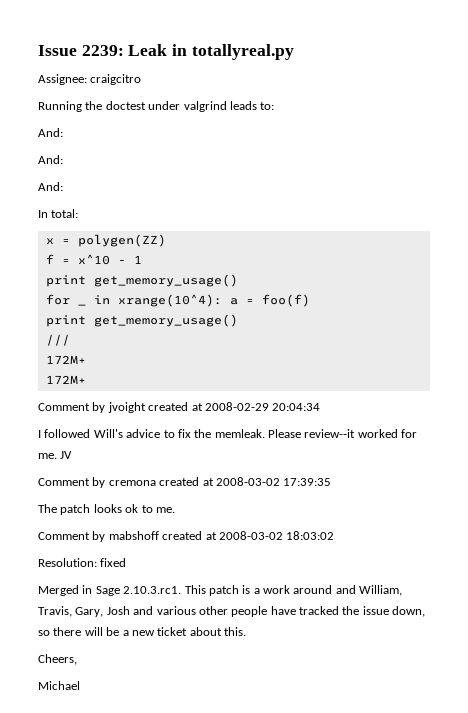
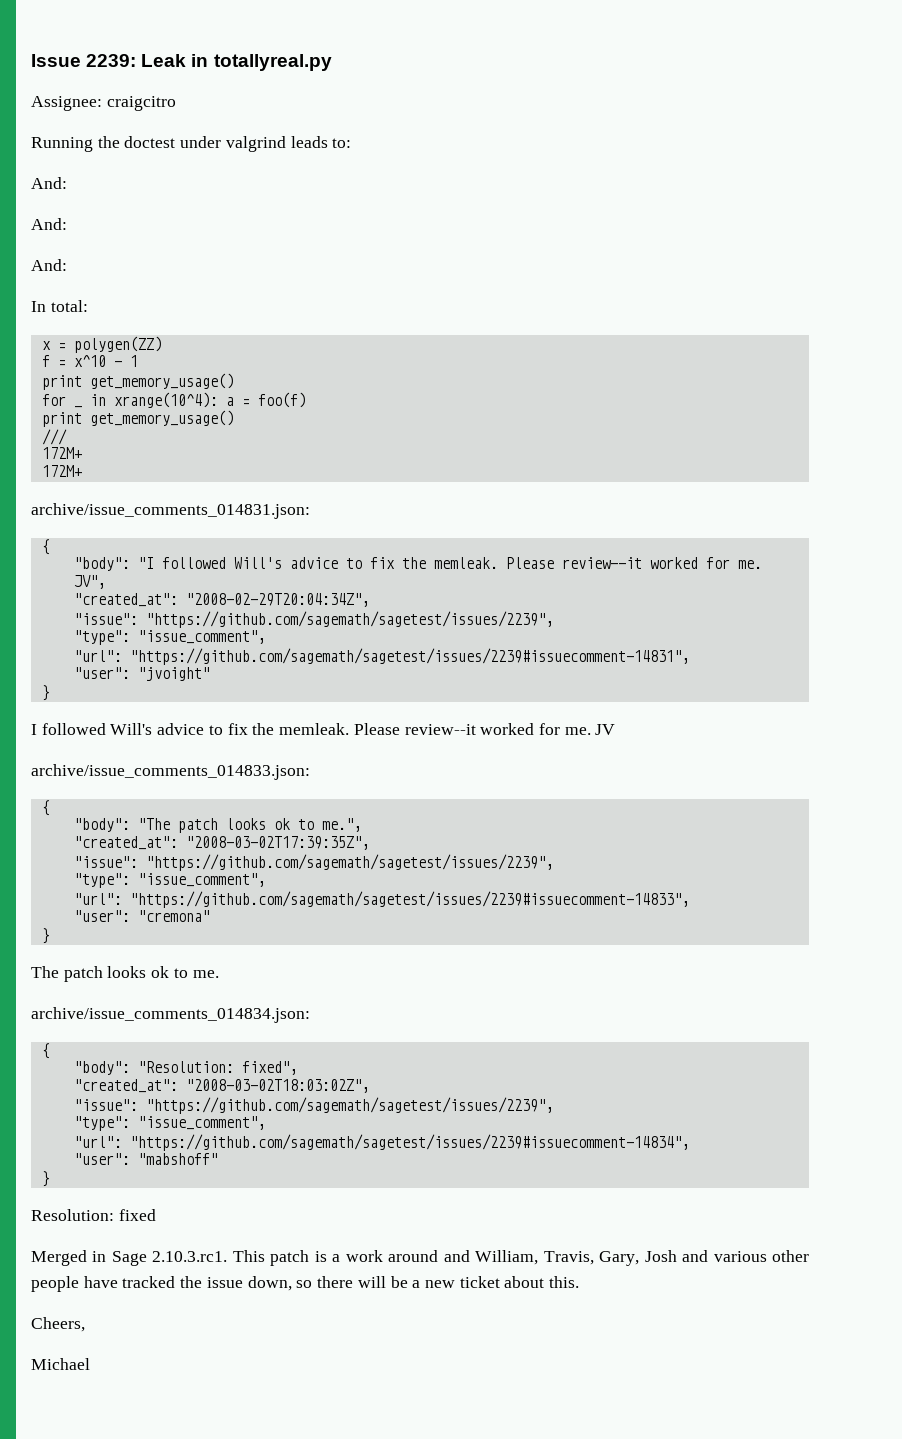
[38,402,321,413] Comment by jvoight created at 2008-02-29 20:04:34 -> [31,503,310,519] [41,539,50,555] [73,557,762,571] [73,575,106,589] [73,593,370,607] [73,611,554,628] [73,630,266,645] [73,648,690,665] [73,667,210,681] [41,685,50,701] archive/issue_comments_014831.json: // { // "body": "I followed Will's advice to fix the memleak. Please review--it worked for me. JV", // "created_at": "2008-02-29T20:04:34Z", // "issue": "https://github.com/sagemath/sagetest/issues/2239", // "type": "issue_comment", // "url": "https://github.com/sagemath/sagetest/issues/2239#issuecomment-14831", // "user": "jvoight" // }
[38,477,332,488] Comment by cremona created at 2008-03-02 17:39:35 -> [31,764,310,780] [41,800,50,816] [73,818,362,833] [73,836,370,850] [73,854,554,871] [73,873,266,888] [73,891,690,908] [73,910,210,922] [41,928,50,944] archive/issue_comments_014833.json: // { // "body": "The patch looks ok to me.", // "created_at": "2008-03-02T17:39:35Z", // "issue": "https://github.com/sagemath/sagetest/issues/2239", // "type": "issue_comment", // "url": "https://github.com/sagemath/sagetest/issues/2239#issuecomment-14833", // "user": "cremona" // }
[38,531,335,542] Comment by mabshoff created at 2008-03-02 18:03:02 -> [31,1007,310,1023] [41,1043,50,1059] [73,1061,298,1075] [73,1079,370,1093] [73,1097,554,1114] [73,1116,266,1131] [73,1134,690,1151] [73,1153,218,1165] [41,1171,50,1187] archive/issue_comments_014834.json: // { // "body": "Resolution: fixed", // "created_at": "2008-03-02T18:03:02Z", // "issue": "https://github.com/sagemath/sagetest/issues/2239", // "type": "issue_comment", // "url": "https://github.com/sagemath/sagetest/issues/2239#issuecomment-14834", // "user": "mabshoff" // }

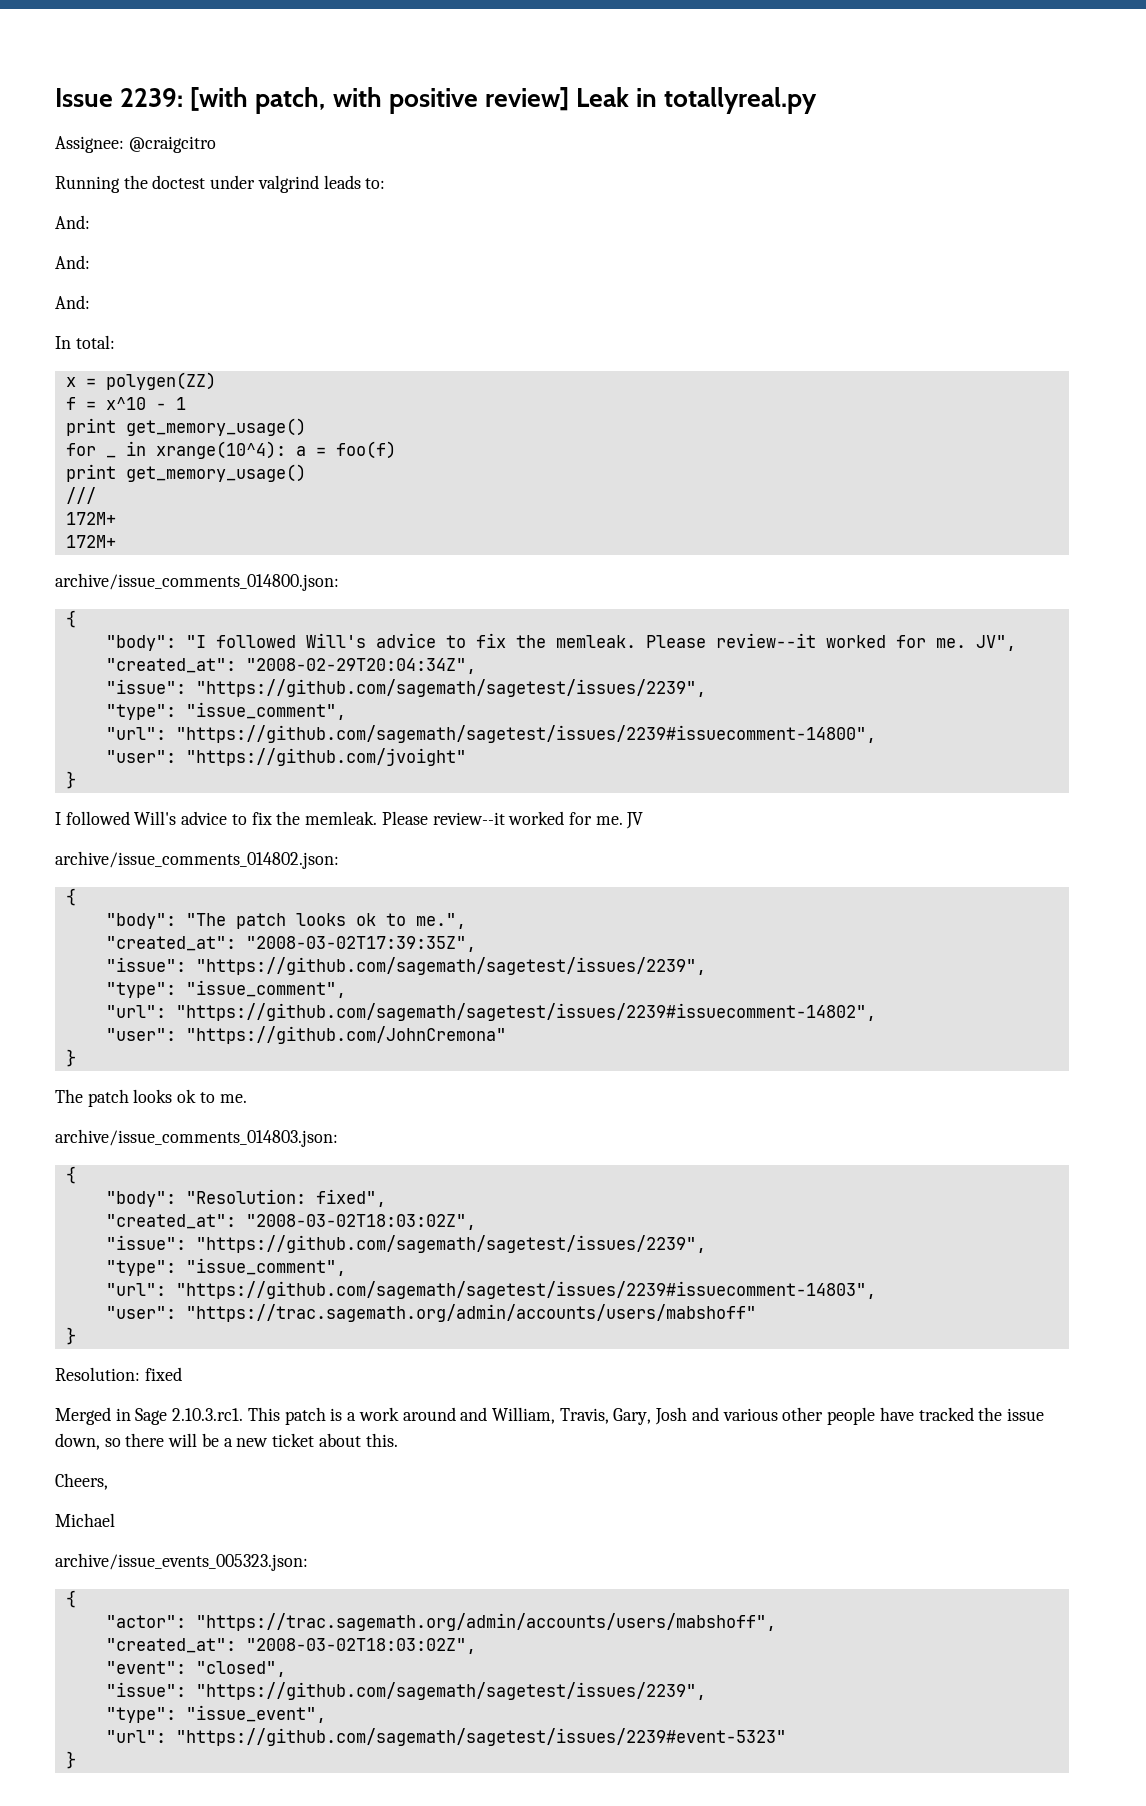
(137, 60) none -> [190,87,569,114] [with patch, with positive review]
[106,96,176,111] craigcitro -> [128,136,216,153] @craigcitro
[31,503,310,519] archive/issue_comments_014831.json: -> [55,573,339,591] archive/issue_comments_014800.json:
[129,648,690,665] [73,667,210,681] "https://github.com/sagemath/sagetest/issues/2239#issuecomment-14831", // "user": "jvoight" -> [175,725,876,743] [105,748,466,766] "https://github.com/sagemath/sagetest/issues/2239#issuecomment-14800", // "user": "https://github.com/jvoight"
[31,764,310,780] archive/issue_comments_014833.json: -> [55,851,339,869] archive/issue_comments_014802.json:
[129,891,690,908] [73,910,210,922] "https://github.com/sagemath/sagetest/issues/2239#issuecomment-14833", // "user": "cremona" -> [175,1003,876,1021] [105,1026,506,1044] "https://github.com/sagemath/sagetest/issues/2239#issuecomment-14802", // "user": "https://github.com/JohnCremona"
[31,1007,310,1023] archive/issue_comments_014834.json: -> [55,1129,338,1147] archive/issue_comments_014803.json:
[129,1134,690,1151] [73,1153,218,1165] "https://github.com/sagemath/sagetest/issues/2239#issuecomment-14834", // "user": "mabshoff" -> [175,1281,876,1299] [105,1304,756,1322] "https://github.com/sagemath/sagetest/issues/2239#issuecomment-14803", // "user": "https://trac.sagemath.org/admin/accounts/users/mabshoff"
(90, 1364) none -> [55,1553,308,1571] [65,1590,76,1608] [105,1613,776,1631] [105,1638,476,1654] [105,1661,286,1677] [105,1682,706,1700] [105,1705,326,1723] [105,1728,786,1746] [65,1751,76,1769] // archive/issue_events_005323.json: // { // "actor": "https://trac.sagemath.org/admin/accounts/users/mabshoff", // "created_at": "2008-03-02T18:03:02Z", // "event": "closed", // "issue": "https://github.com/sagemath/sagetest/issues/2239", // "type": "issue_event", // "url": "https://github.com/sagemath/sagetest/issues/2239#event-5323" // }

